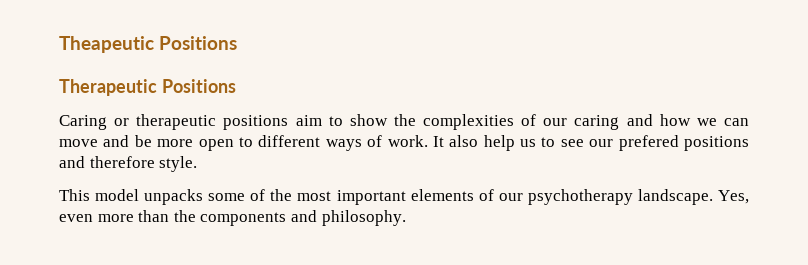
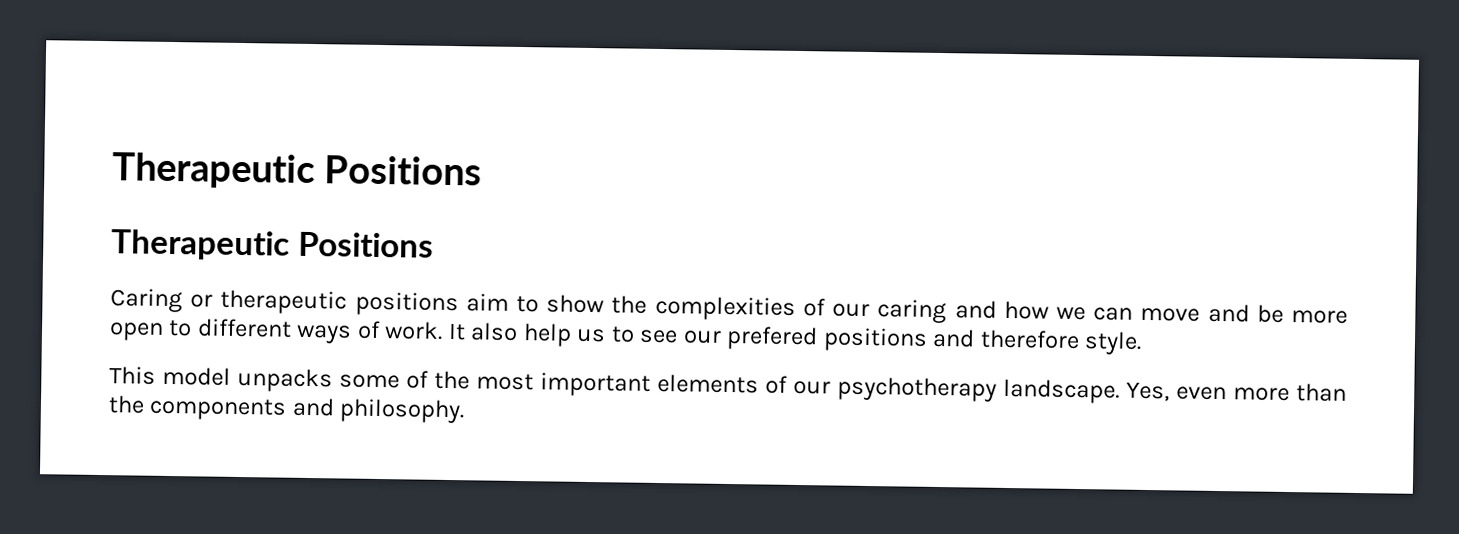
[59,36,154,53] Theapeutic -> [112,152,315,190] Therapeutic

